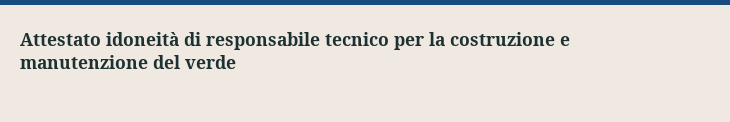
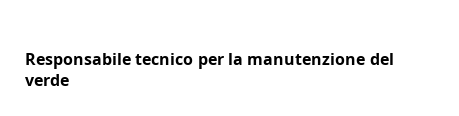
[20,32,320,50] Attestato idoneità di responsabile -> [25,53,131,69] Responsabile
[450,32,570,46] costruzione e -> (243, 59) none

